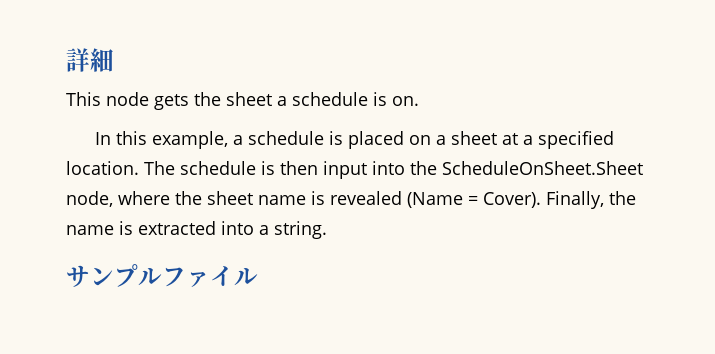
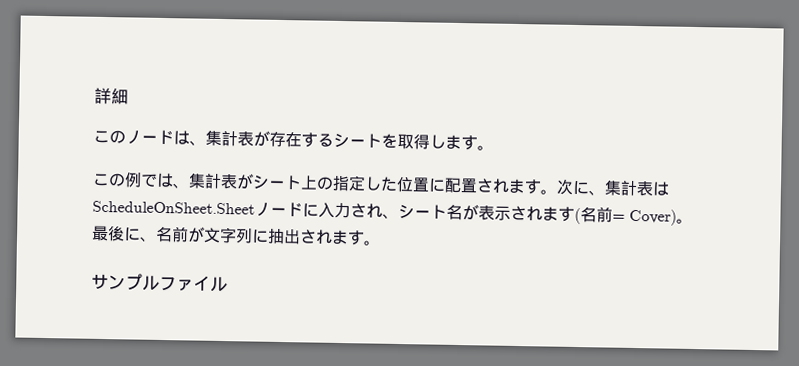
[66,92,419,110] [95,131,615,149] [66,161,643,179] [66,191,636,209] [66,221,327,239] This node gets the sheet a schedule is on. // In this example, a schedule is placed on a sheet at a specified location. The schedule is then input into the ScheduleOnSheet.Sheet node, where the sheet name is revealed (Name = Cover). Finally, the name is extracted into a string. -> [93,129,494,151] [92,172,670,197] [92,200,693,226] [91,225,381,246] このノードは、集計表が存在するシートを取得します。 // この例では、集計表がシート上の指定した位置に配置されます。次に、集計表はScheduleOnSheet.Sheetノードに入力され、シート名が表示されます(名前= Cover)。最後に、名前が文字列に抽出されます。

